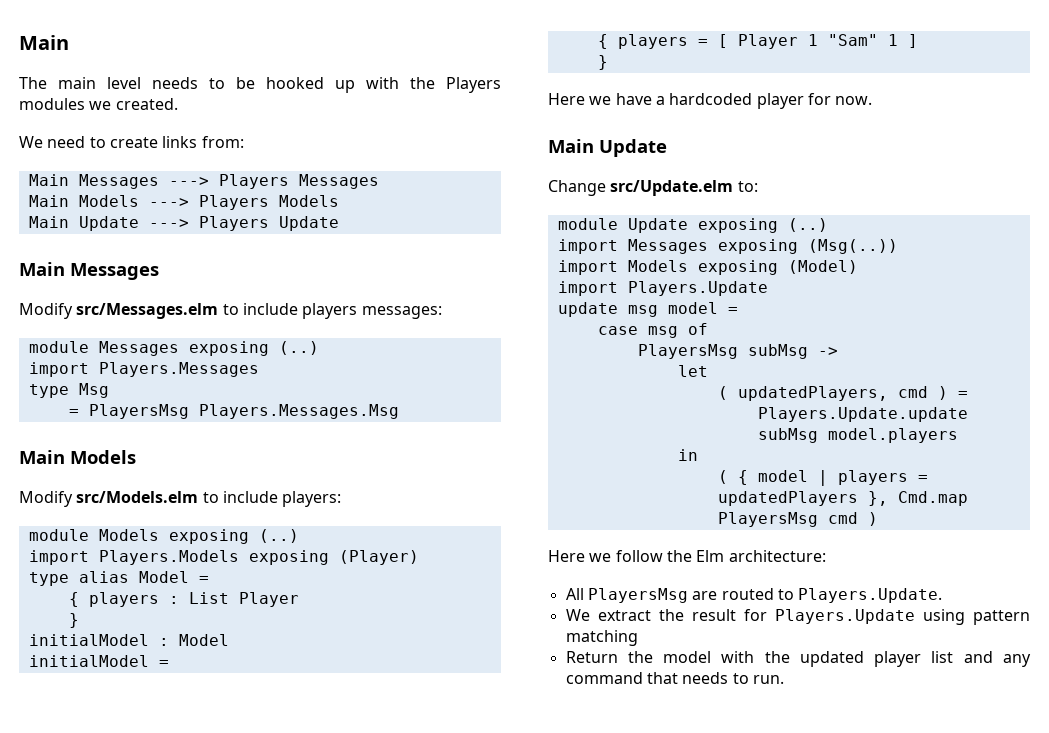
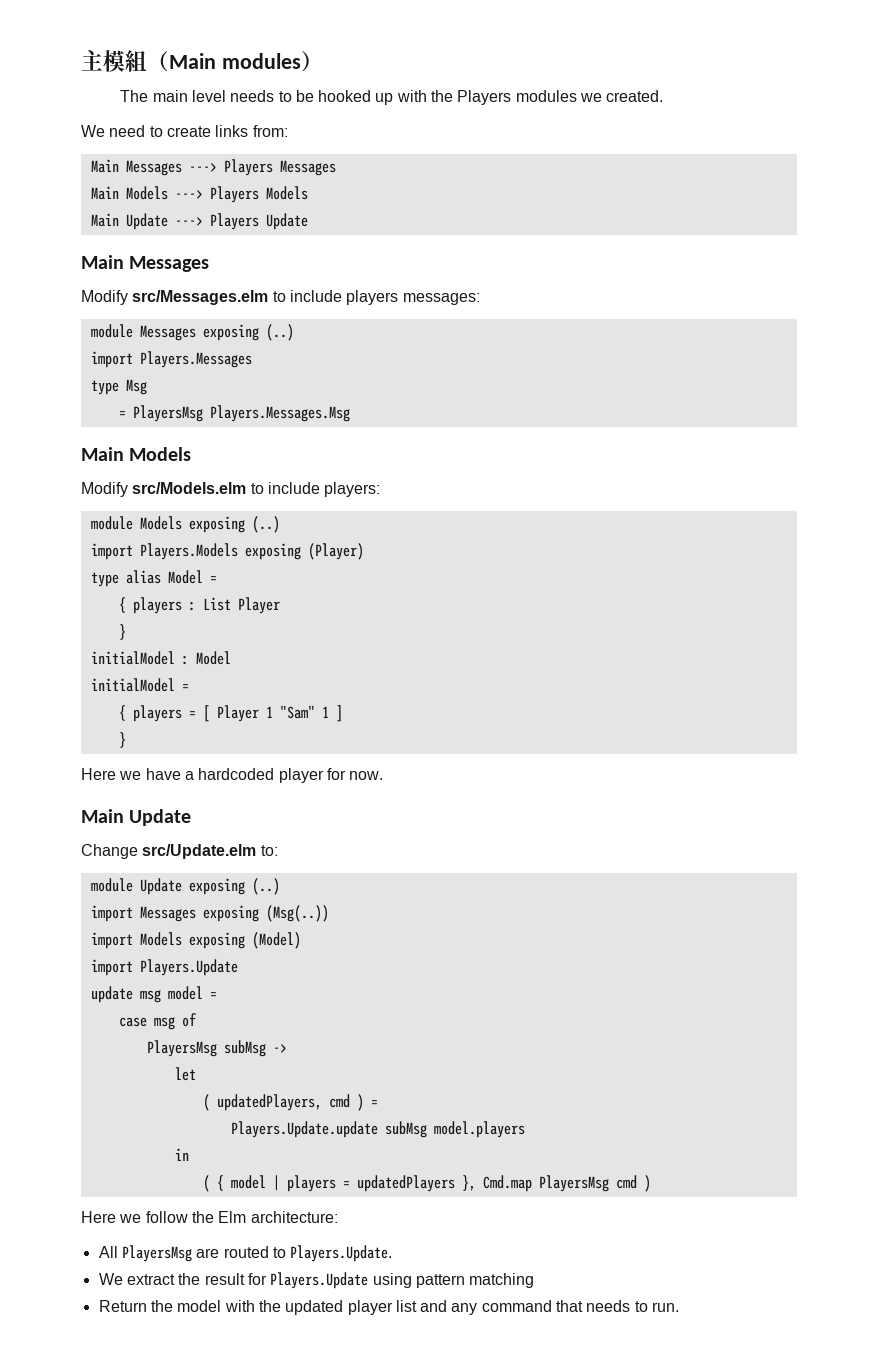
[19,35,69,50] Main -> [81,50,323,72] 主模組（Main modules）

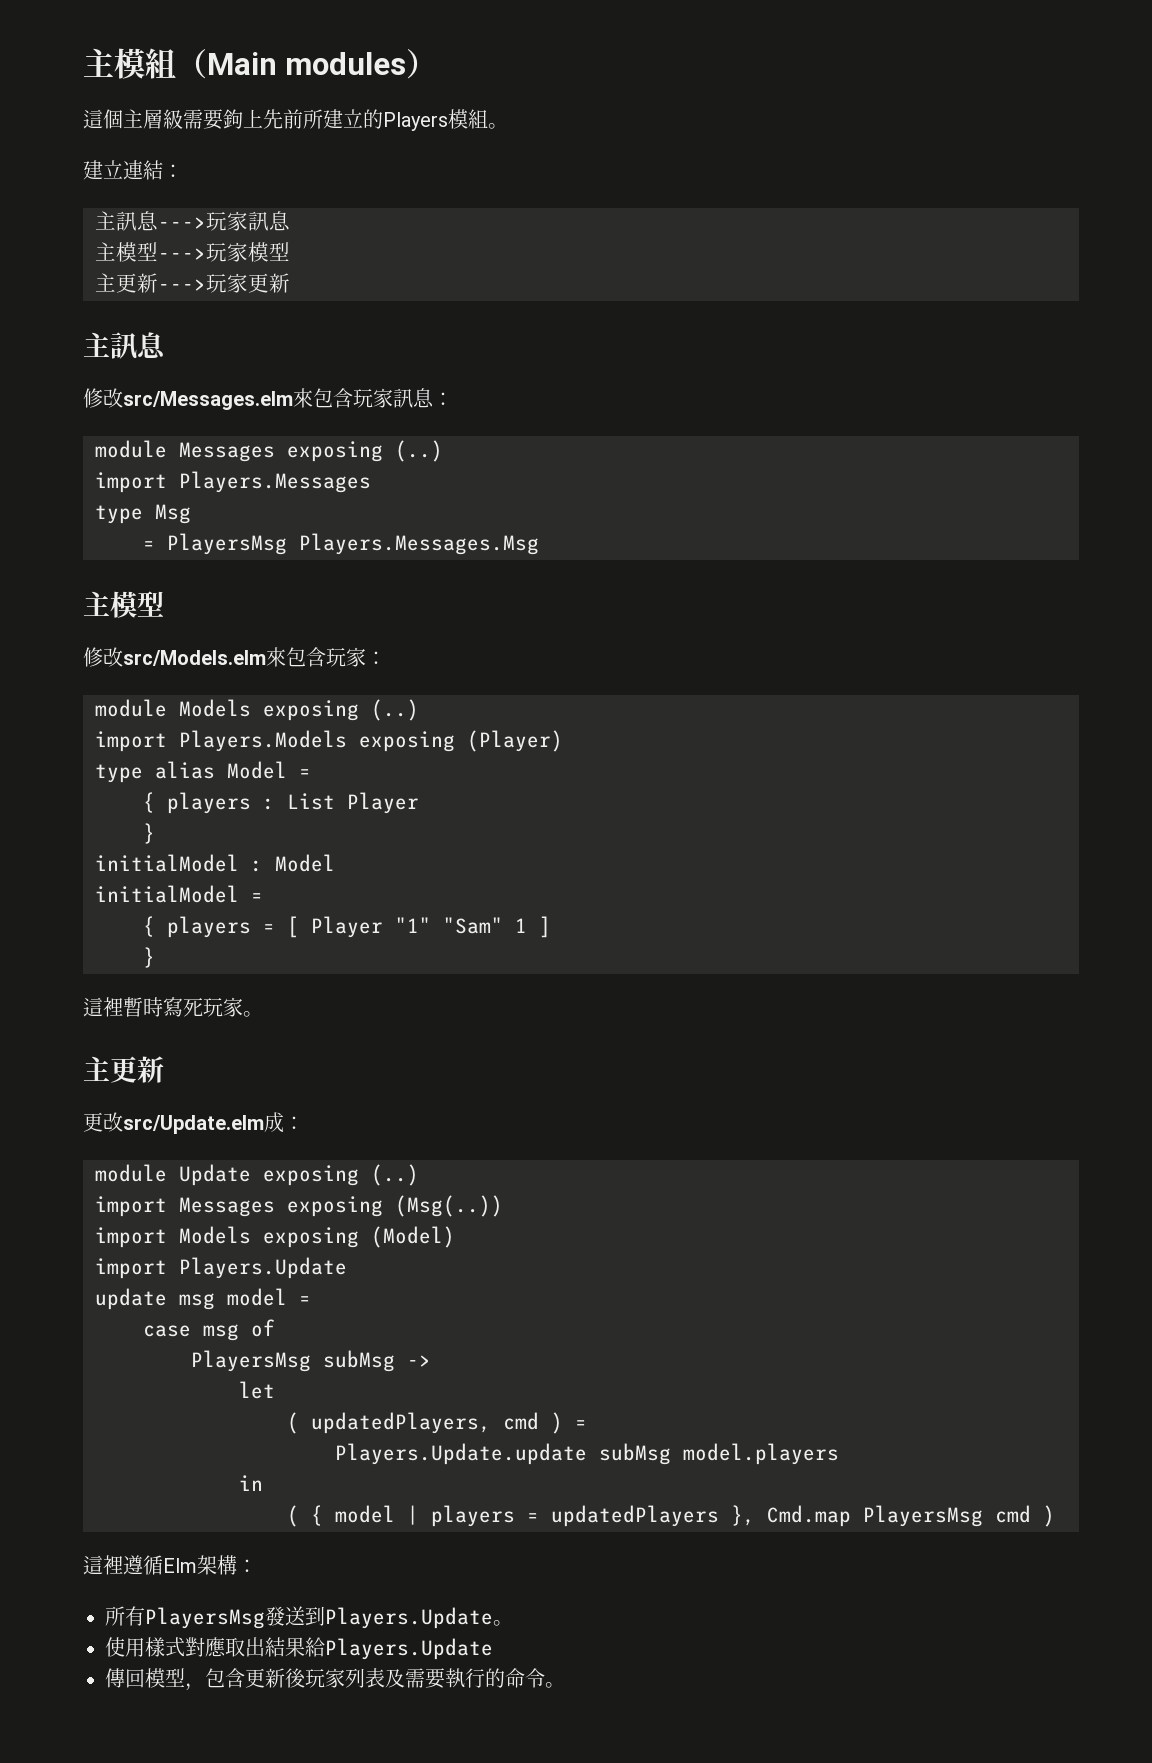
[120,90,664,105] [81,125,288,137] [90,159,336,176] [90,186,308,203] [90,213,308,230] [81,255,210,272] [81,290,480,305] The main level needs to be hooked up with the Players modules we created. // We need to create links from: // Main Messages ---> Players Messages // Main Models ---> Players Models // Main Update ---> Players Update // Main Messages // Modify src/Messages.elm to include players messages: -> [83,109,508,131] [83,160,183,180] [95,211,290,231] [95,242,290,262] [95,273,290,293] [83,332,166,359] [83,388,453,410] 這個主層級需要鉤上先前所建立的Players模組。 // 建立連結： // 主訊息--->玩家訊息 // 主模型--->玩家模型 // 主更新--->玩家更新 // 主訊息 // 修改src/Messages.elm來包含玩家訊息：
[81,447,192,461] [81,482,381,497] Main Models // Modify src/Models.elm to include players: -> [83,591,164,618] [83,647,386,667] 主模型 // 修改src/Models.elm來包含玩家：
[265,706,273,718] 1 -> [395,917,431,933] "1"
[81,768,384,783] [81,809,192,826] [81,844,278,859] Here we have a hardcoded player for now. // Main Update // Change src/Update.elm to: -> [83,997,263,1017] [83,1056,164,1083] [83,1112,304,1134] 這裡暫時寫死玩家。 // 主更新 // 更改src/Update.elm成：
[81,1211,338,1223] [98,1245,393,1262] [98,1272,535,1289] [98,1300,680,1315] Here we follow the Elm architecture: // All PlayersMsg are routed to Players.Update. // We extract the result for Players.Update using pattern matching // Return the model with the updated player list and any command that needs to run. -> [83,1555,257,1575] [105,1606,513,1629] [105,1637,493,1660] [105,1668,565,1691] 這裡遵循Elm架構： // 所有PlayersMsg發送到Players.Update。 // 使用樣式對應取出結果給Players.Update // 傳回模型，包含更新後玩家列表及需要執行的命令。

